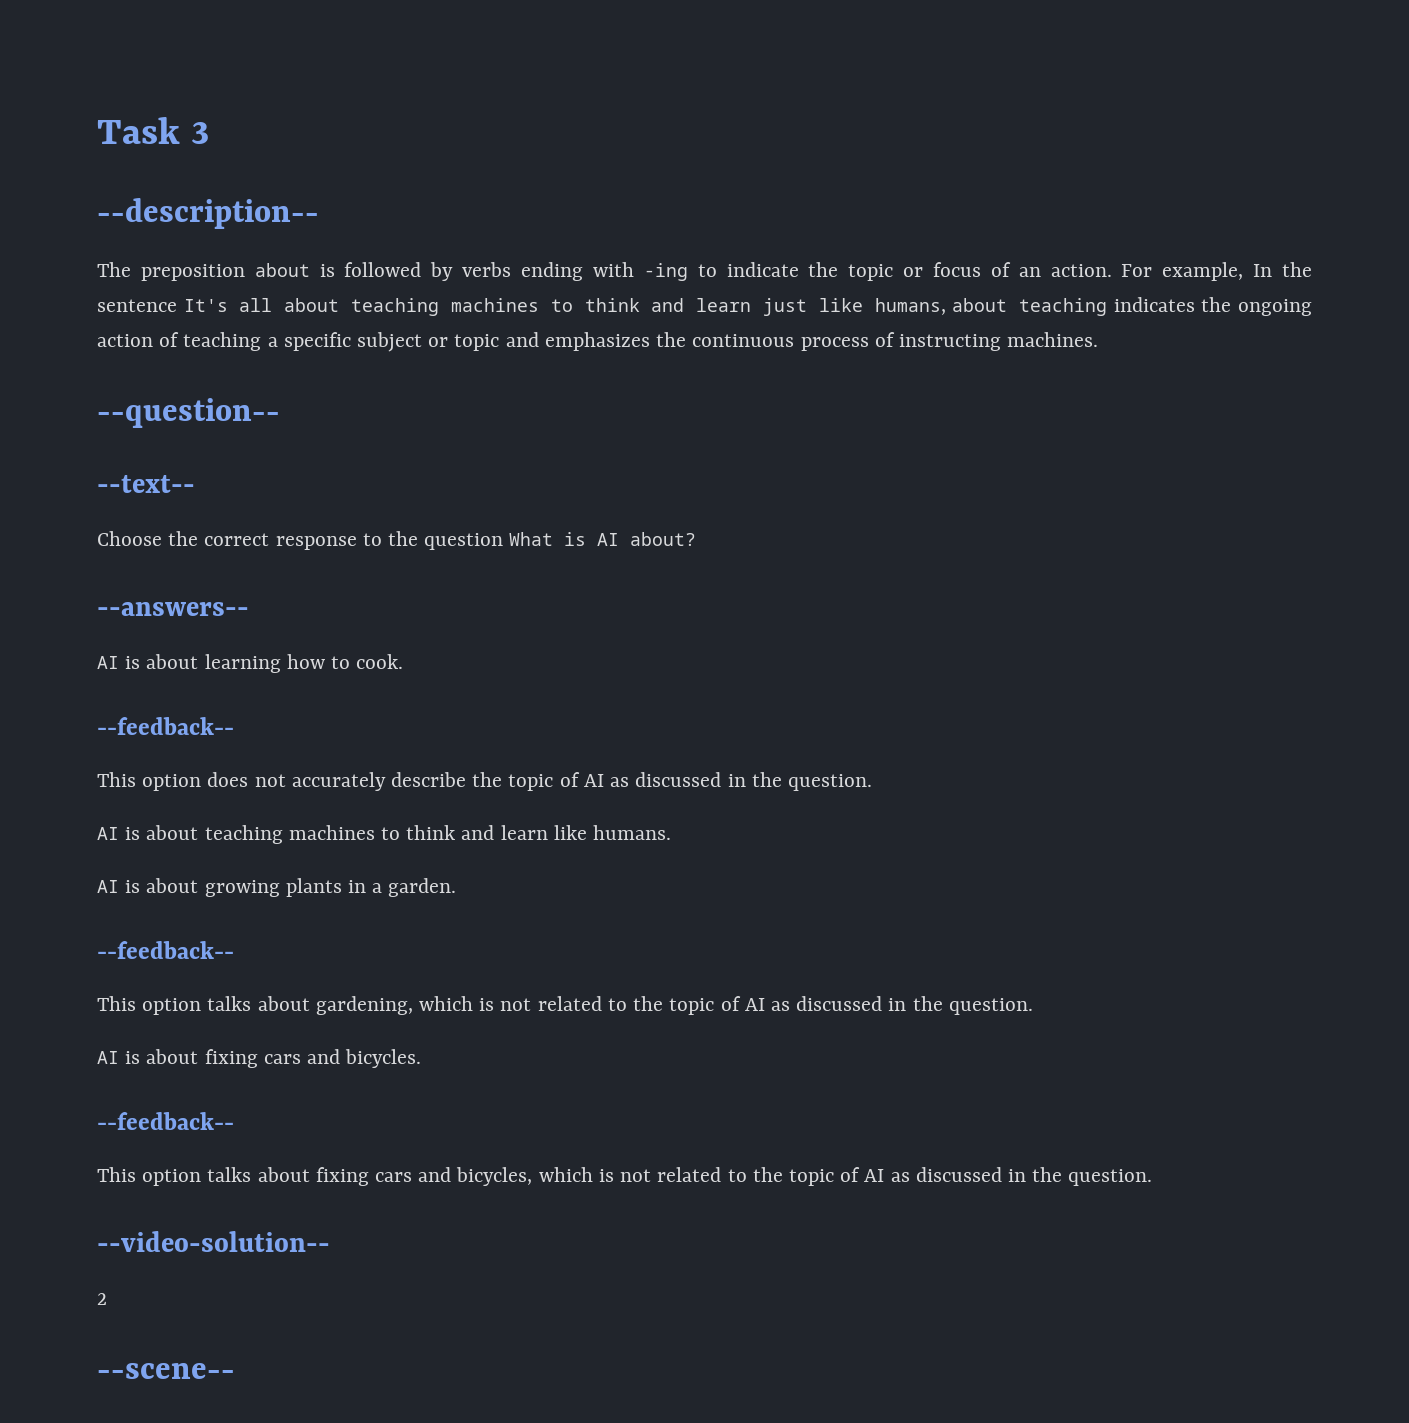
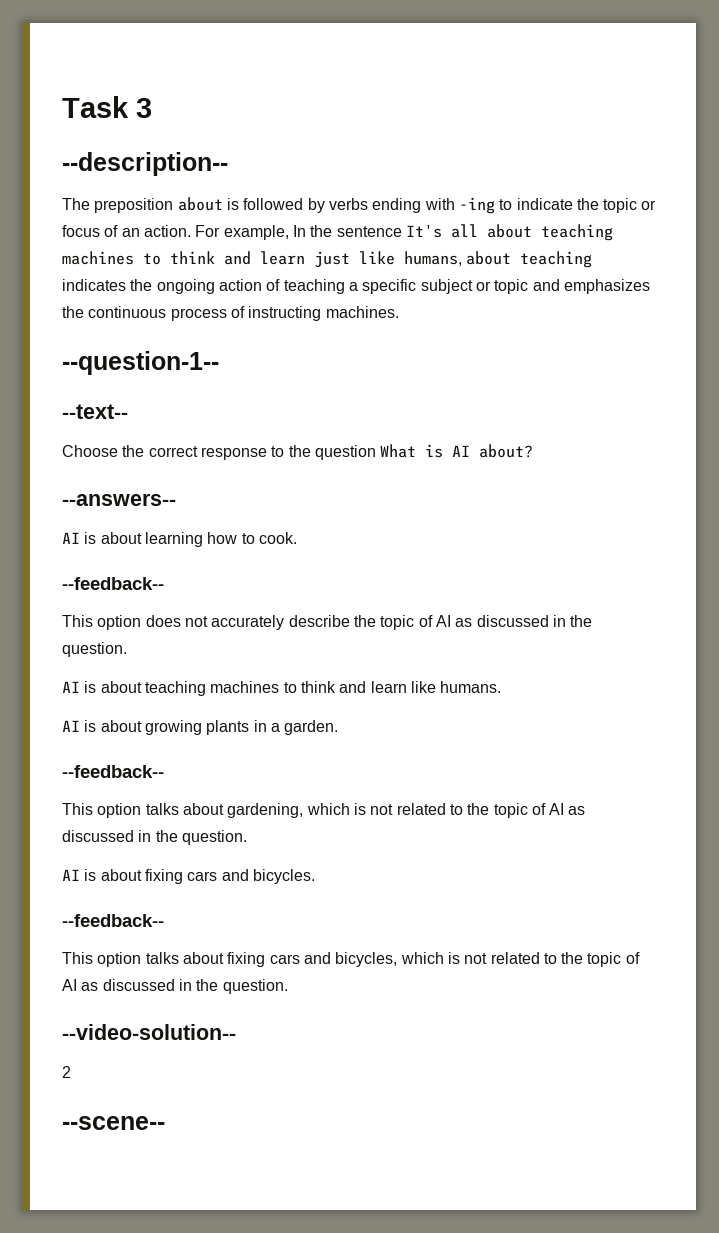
[97,398,280,428] --question-- -> [62,351,219,375] --question-1--

